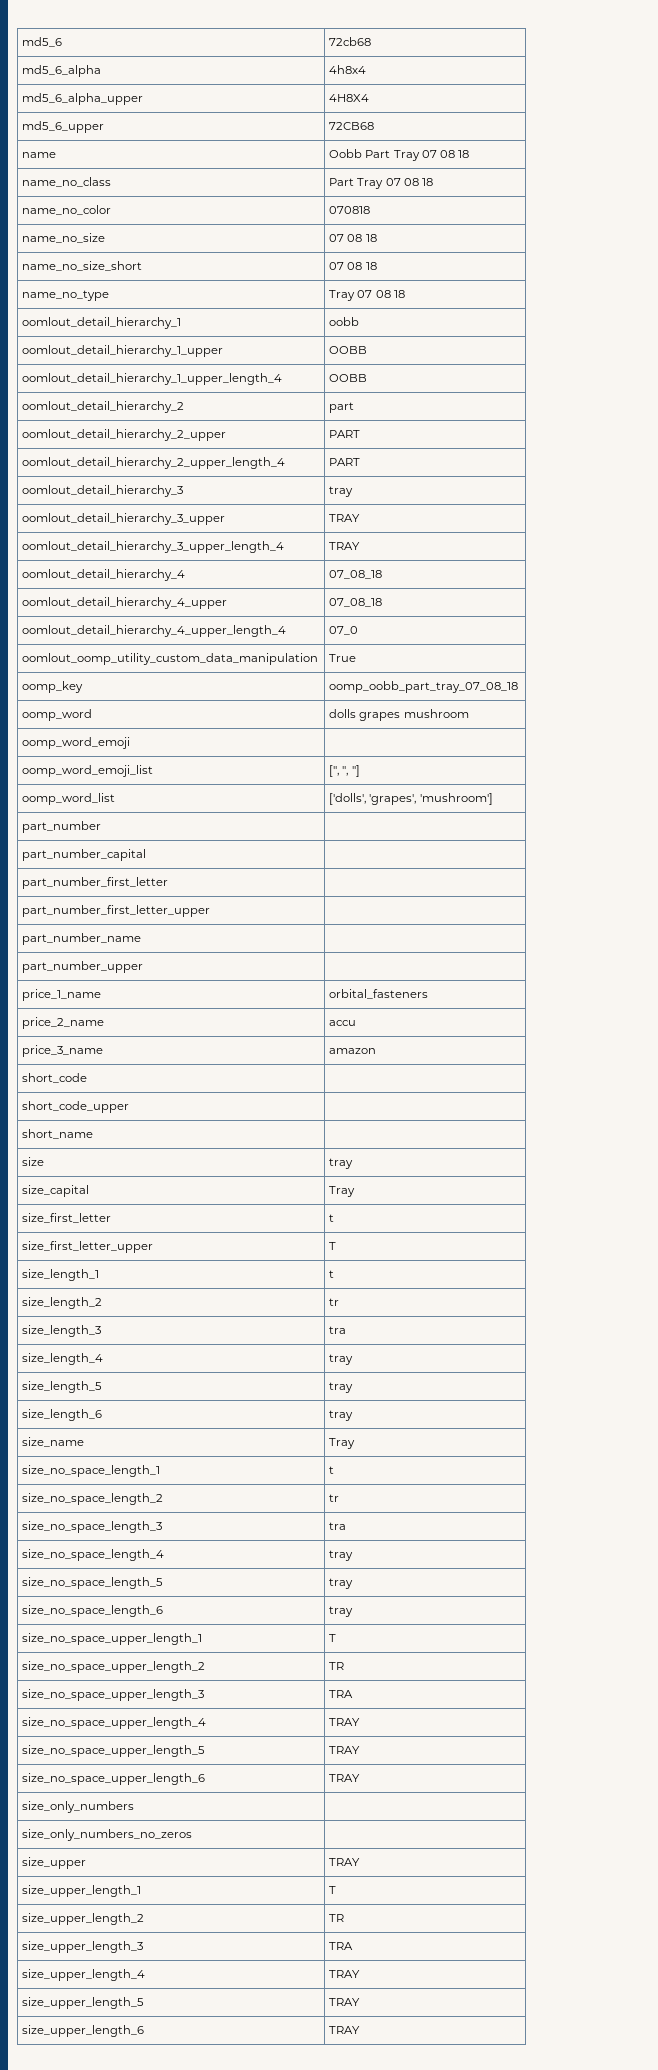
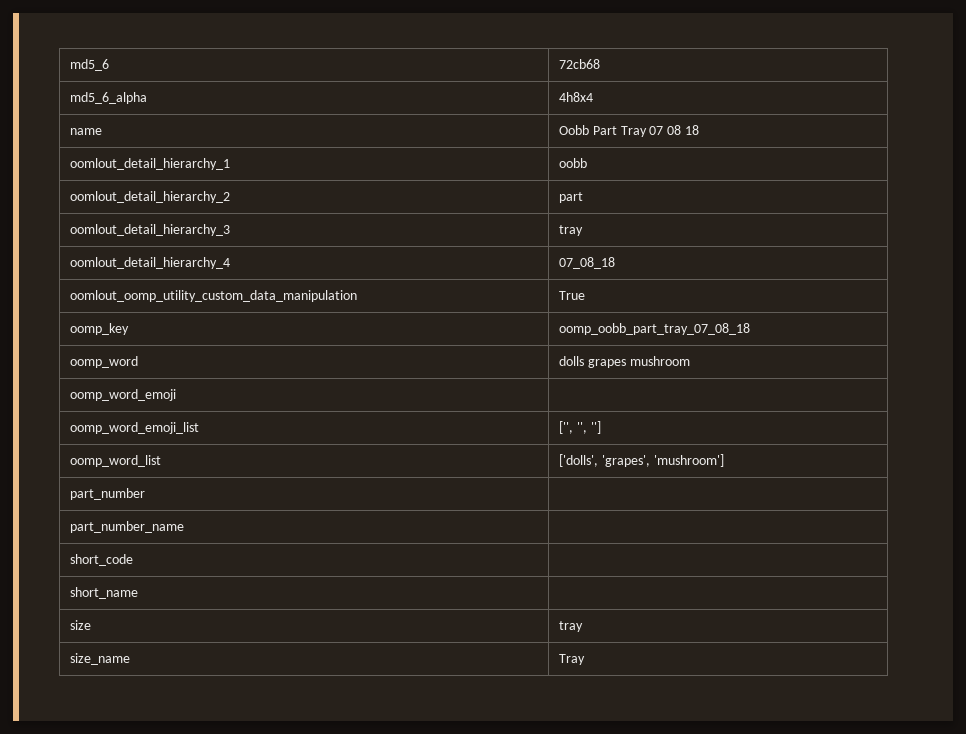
[22,93,144,105] [329,94,370,102] [22,121,105,133] [329,122,375,130] // md5_6_alpha_upper | 4H8X4 // md5_6_upper | 72CB68 -> (593, 97) none
[22,177,112,187] [329,178,433,189] [22,205,112,215] [329,206,371,214] [22,233,106,243] [329,234,377,242] [22,261,143,271] [329,262,377,270] [22,290,110,301] [329,290,405,301] [22,317,182,329] [329,317,360,326] [22,345,224,357] [329,346,368,354] [22,373,283,385] [329,374,368,382] [22,401,185,413] [329,402,355,413] [22,429,227,441] [329,430,361,438] [22,457,286,469] [329,458,361,466] [22,485,184,497] [329,486,354,497] [22,513,226,525] [329,514,361,522] [22,541,285,553] [329,542,361,550] [22,569,186,581] [329,570,383,579] [22,597,228,609] [329,598,383,607] [22,625,287,637] [329,626,359,635] name_no_class | Part Tray 07 08 18 // name_no_color | 070818 // name_no_size | 07 08 18 // name_no_size_short | 07 08 18 // name_no_type | Tray 07 08 18 // oomlout_detail_hierarchy_1 | oobb // oomlout_detail_hierarchy_1_upper | OOBB // oomlout_detail_hierarchy_1_upper_length_4 | OOBB // oomlout_detail_hierarchy_2 | part // oomlout_detail_hierarchy_2_upper | PART // oomlout_detail_hierarchy_2_upper_length_4 | PART // oomlout_detail_hierarchy_3 | tray // oomlout_detail_hierarchy_3_upper | TRAY // oomlout_detail_hierarchy_3_upper_length_4 | TRAY // oomlout_detail_hierarchy_4 | 07_08_18 // oomlout_detail_hierarchy_4_upper | 07_08_18 // oomlout_detail_hierarchy_4_upper_length_4 | 07_0 -> [69,158,230,170] [558,158,587,168] [69,191,230,203] [558,192,583,203] [69,224,230,236] [558,225,583,236] [69,257,230,269] [558,257,615,269] oomlout_detail_hierarchy_1 | oobb // oomlout_detail_hierarchy_2 | part // oomlout_detail_hierarchy_3 | tray // oomlout_detail_hierarchy_4 | 07_08_18
[22,849,147,861] [22,877,169,889] [22,905,211,917] [22,933,142,945] [22,961,144,973] [22,989,102,1001] [329,989,429,999] [22,1017,105,1029] [329,1020,357,1026] [22,1045,104,1057] [329,1048,377,1054] part_number_capital | // part_number_first_letter | // part_number_first_letter_upper | // part_number_name | // part_number_upper | // price_1_name | orbital_fasteners // price_2_name | accu // price_3_name | amazon -> [69,521,184,533] part_number_name |
[22,1101,130,1113] // short_code_upper | -> (133, 560) none
[22,1185,90,1197] [329,1186,356,1197] [22,1213,112,1223] [329,1214,335,1222] [22,1241,154,1253] [329,1242,337,1250] [22,1269,100,1281] [329,1270,335,1278] [22,1297,103,1309] [329,1298,340,1306] [22,1325,102,1337] [329,1326,347,1334] [22,1353,104,1365] [329,1354,354,1365] [22,1381,103,1393] [329,1382,354,1393] [22,1409,103,1421] [329,1410,354,1421] [22,1437,85,1447] [329,1438,356,1449] [22,1465,161,1477] [329,1466,335,1474] [22,1493,164,1505] [329,1494,340,1502] [22,1521,163,1533] [329,1522,347,1530] [22,1549,165,1561] [329,1550,354,1561] [22,1577,164,1589] [329,1578,354,1589] [22,1605,164,1617] [329,1606,354,1617] [22,1633,203,1645] [329,1634,337,1642] [22,1661,206,1673] [329,1662,345,1670] [22,1689,205,1701] [329,1690,354,1698] [22,1717,207,1729] [329,1718,361,1726] [22,1745,206,1757] [329,1746,361,1754] [22,1773,206,1785] [329,1774,361,1782] [22,1801,135,1813] [22,1829,193,1841] [22,1857,87,1869] [329,1858,361,1866] [22,1885,142,1897] [329,1886,337,1894] [22,1913,145,1925] [329,1914,345,1922] [22,1941,144,1953] [329,1942,354,1950] [22,1969,146,1981] [329,1970,361,1978] [22,1997,145,2009] [329,1998,361,2006] [22,2025,145,2037] [329,2026,361,2034] size_capital | Tray // size_first_letter | t // size_first_letter_upper | T // size_length_1 | t // size_length_2 | tr // size_length_3 | tra // size_length_4 | tray // size_length_5 | tray // size_length_6 | tray // size_name | Tray // size_no_space_length_1 | t // size_no_space_length_2 | tr // size_no_space_length_3 | tra // size_no_space_length_4 | tray // size_no_space_length_5 | tray // size_no_space_length_6 | tray // size_no_space_upper_length_1 | T // size_no_space_upper_length_2 | TR // size_no_space_upper_length_3 | TRA // size_no_space_upper_length_4 | TRAY // size_no_space_upper_length_5 | TRAY // size_no_space_upper_length_6 | TRAY // size_only_numbers | // size_only_numbers_no_zeros | // size_upper | TRAY // size_upper_length_1 | T // size_upper_length_2 | TR // size_upper_length_3 | TRA // size_upper_length_4 | TRAY // size_upper_length_5 | TRAY // size_upper_length_6 | TRAY -> [69,653,130,665] [558,654,585,665] size_name | Tray

